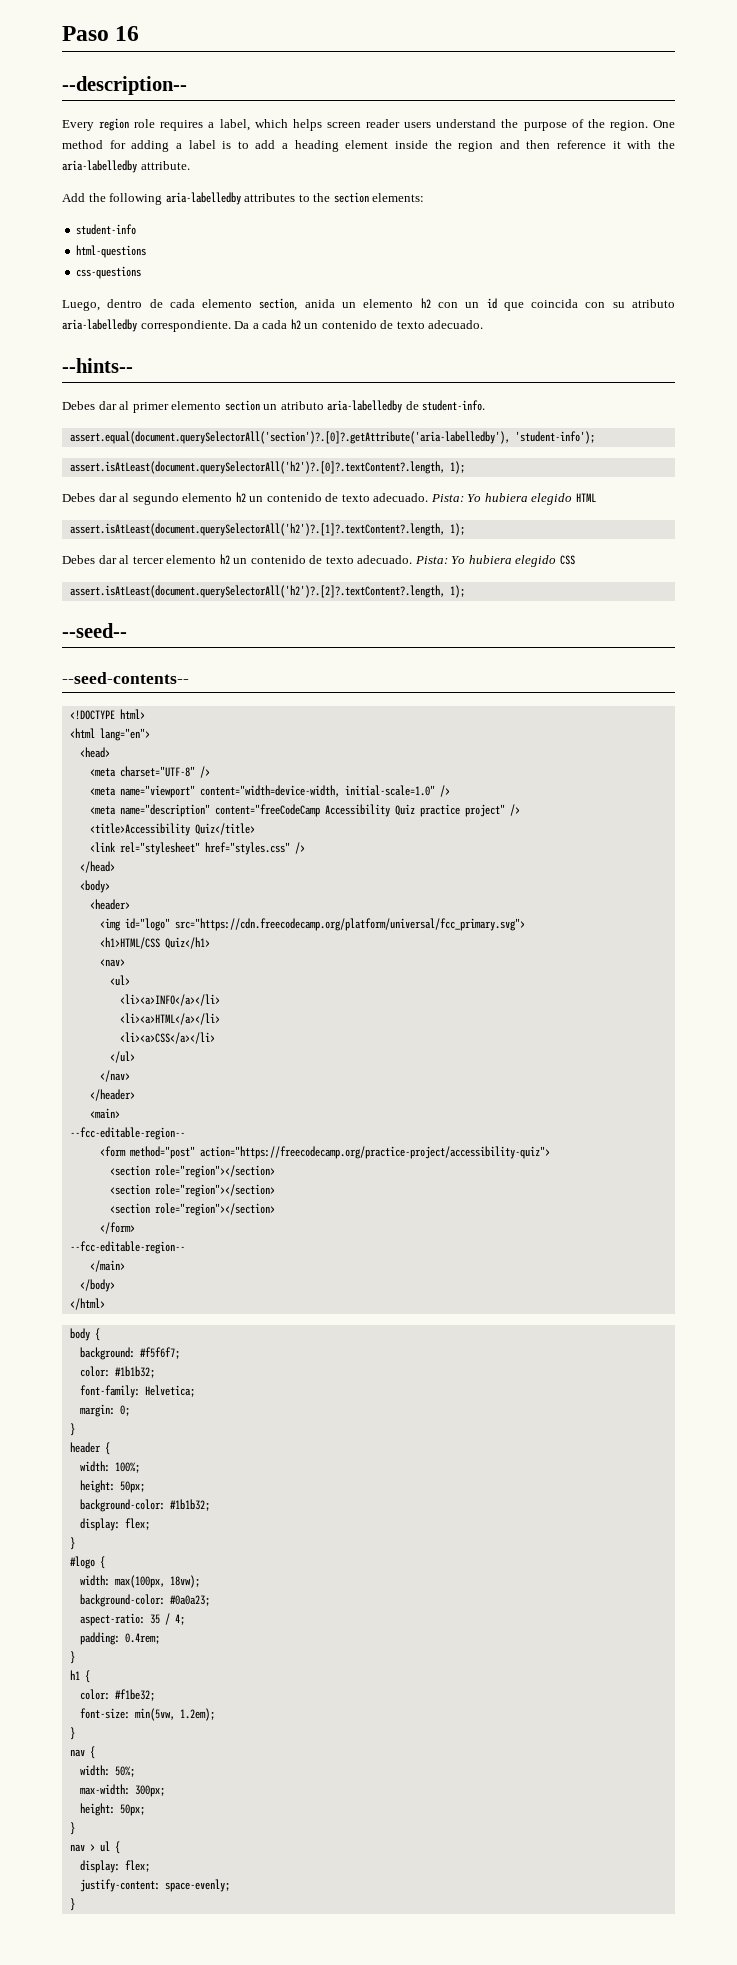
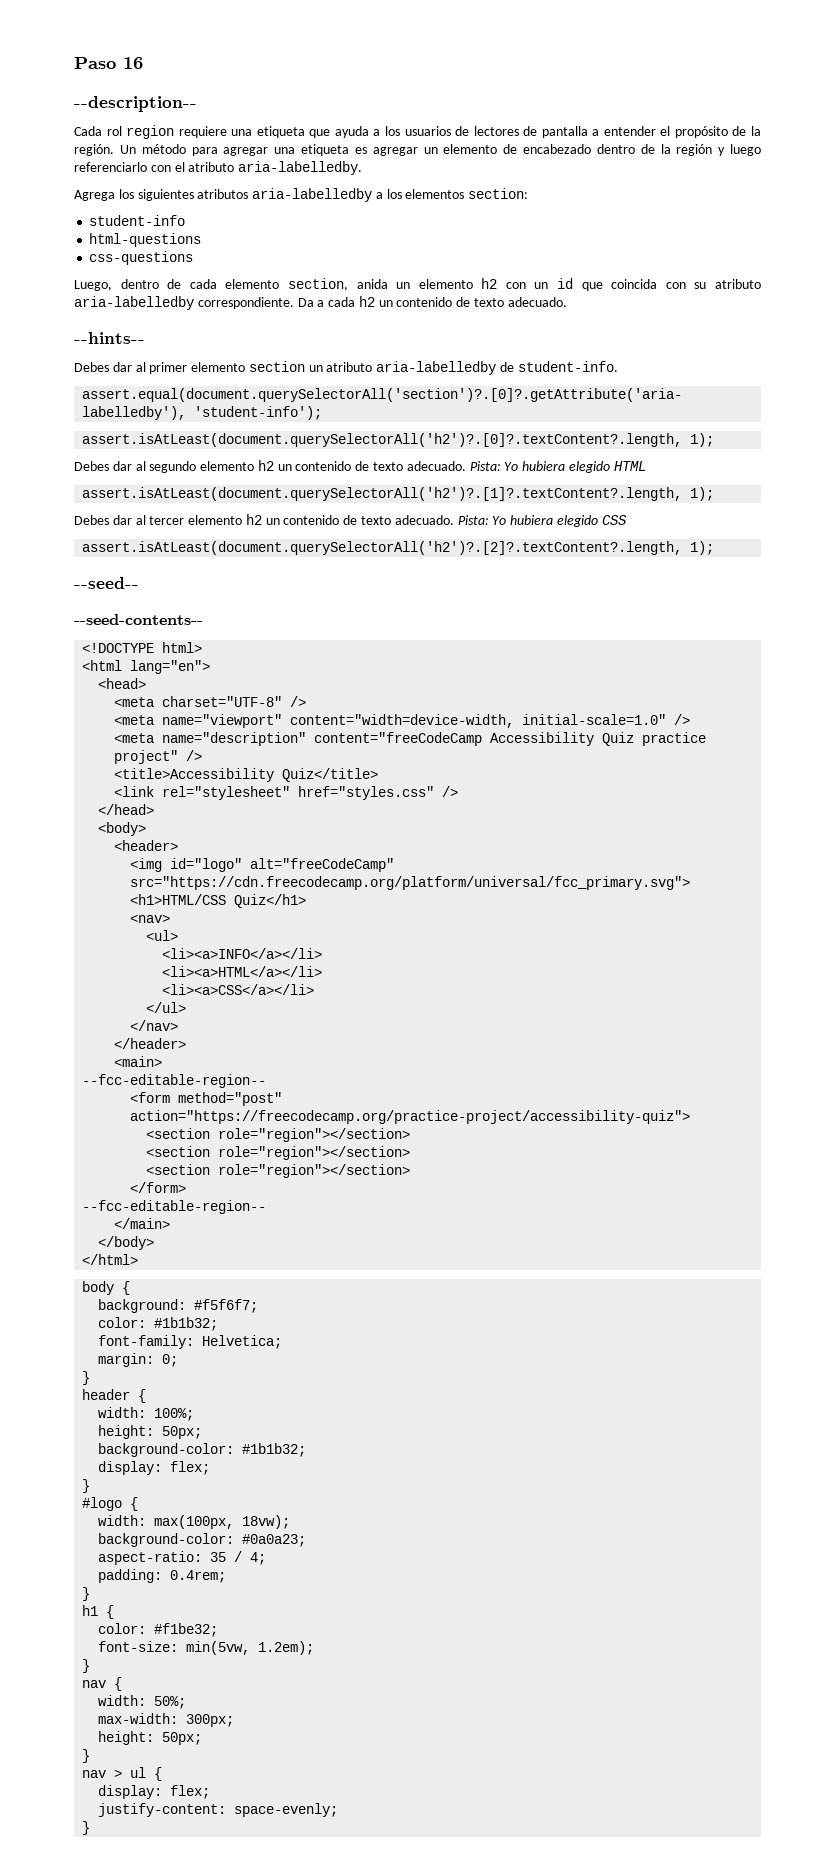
[62,118,676,131] [62,140,676,152] [62,160,190,173] [62,192,425,205] Every region role requires a label, which helps screen reader users understand the purpose of the region. One method for adding a label is to add a heading element inside the region and then reference it with the aria-labelledby attribute. // Add the following aria-labelledby attributes to the section elements: -> [74,125,761,139] [74,144,762,156] [74,161,363,175] [74,188,529,202] Cada rol region requiere una etiqueta que ayuda a los usuarios de lectores de pantalla a entender el propósito de la región. Un método para agregar una etiqueta es agregar un elemento de encabezado dentro de la región y luego referenciarlo con el atributo aria-labelledby. // Agrega los siguientes atributos aria-labelledby a los elementos section:
(170, 924) none -> [250,858,395,872] alt="freeCodeCamp"

